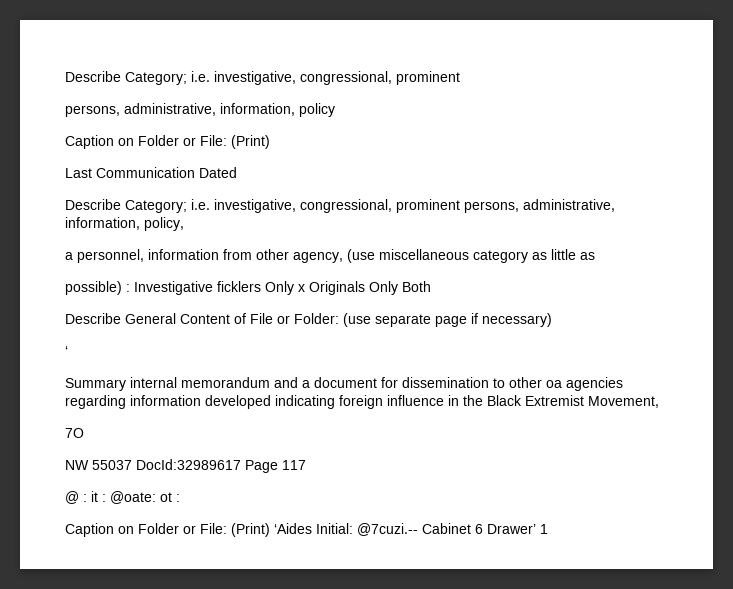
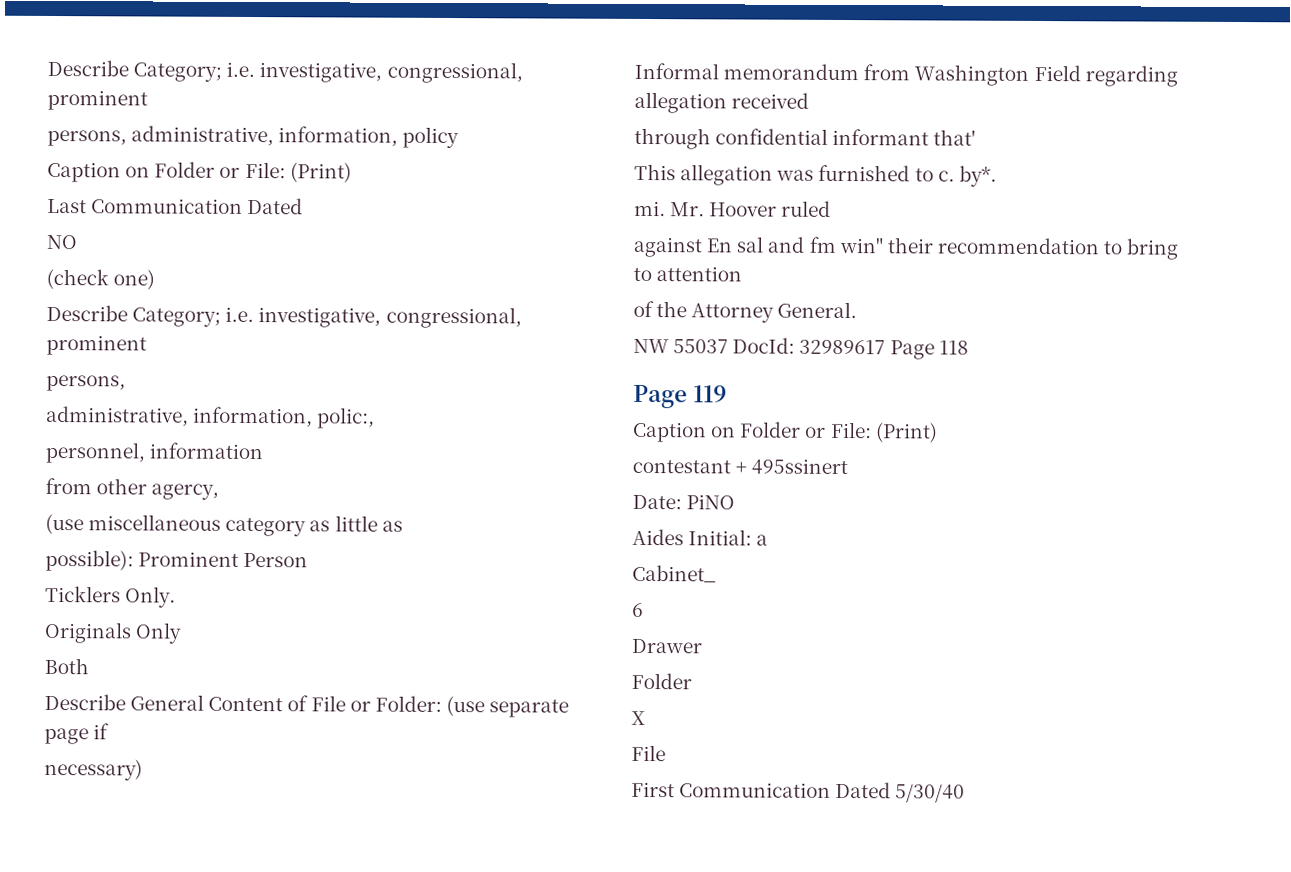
[65,199,615,213] [65,217,184,231] [65,252,73,260] // Describe Category; i.e. investigative, congressional, prominent persons, administrative, information, policy, // a -> [46,234,78,250] [46,268,156,290] [46,304,522,329] [46,334,147,356] [46,374,126,392] [46,405,376,429] // NO // (check one) // Describe Category; i.e. investigative, congressional, prominent // persons, // administrative, information, polic:, //
(219, 254) none -> (264, 451) //
[293,252,343,263] agency, -> [151,483,220,500] agercy, //
[65,281,305,295] possible) : Investigative ficklers Only x -> [45,549,309,572] [45,585,177,608] possible): Prominent Person // Ticklers Only. //
(398, 288) none -> (183, 633) //
(478, 318) none -> (110, 731) //
[65,346,68,356] [65,377,623,391] [65,395,659,409] [65,428,84,438] [65,459,306,473] [65,491,180,504] [65,523,548,537] ‘ // Summary internal memorandum and a document for dissemination to other oa agencies regarding information developed indicating foreign influence in the Black Extremist Movement, // 7O // NW 55037 DocId:32989617 Page 117 // @ : it : @oate: ot : // Caption on Folder or File: (Print) ‘Aides Initial: @7cuzi.-- Cabinet 6 Drawer’ 1 -> [634,62,1178,87] [634,91,810,114] [634,127,977,150] [634,163,997,187] [634,200,832,217] [633,236,1180,260] [633,266,743,282] [633,300,858,323] [633,337,969,360] [633,384,727,409] [632,421,938,443] [632,458,849,476] [632,494,736,510] [632,528,769,546] [632,564,716,583] [632,602,644,617] [631,638,702,654] [631,672,692,690] [631,710,645,725] [631,744,666,762] [631,781,966,803] Informal memorandum from Washington Field regarding allegation received // through confidential informant that' // This allegation was furnished to c. by*. // mi. Mr. Hoover ruled // against En sal and fm win" their recommendation to bring to attention // of the Attorney General. // NW 55037 DocId: 32989617 Page 118 // Page 119 // Caption on Folder or File: (Print) // contestant + 495ssinert // Date: PiNO // Aides Initial: a // Cabinet_ // 6 // Drawer // Folder // X // File // First Communication Dated 5/30/40

